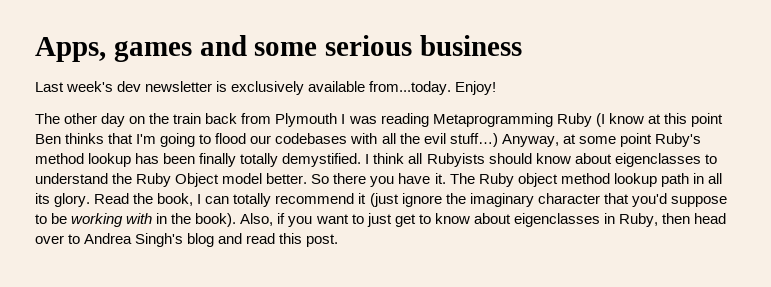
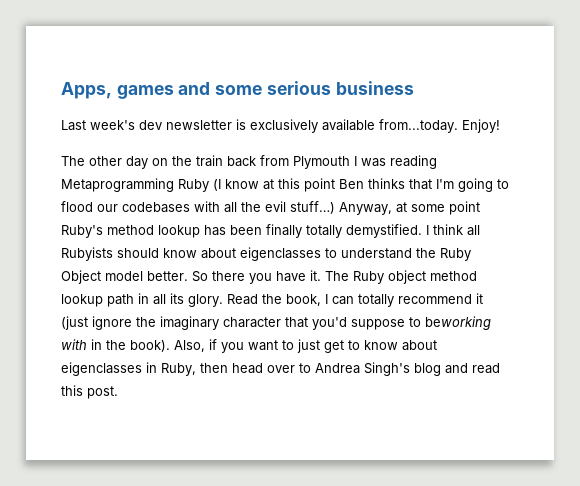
[51,213,124,227] be working -> [425,316,491,330] beworking

